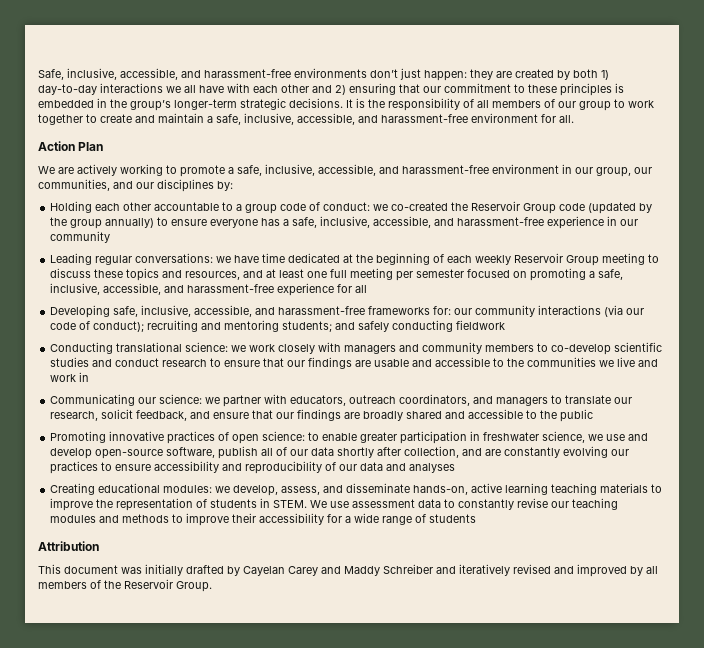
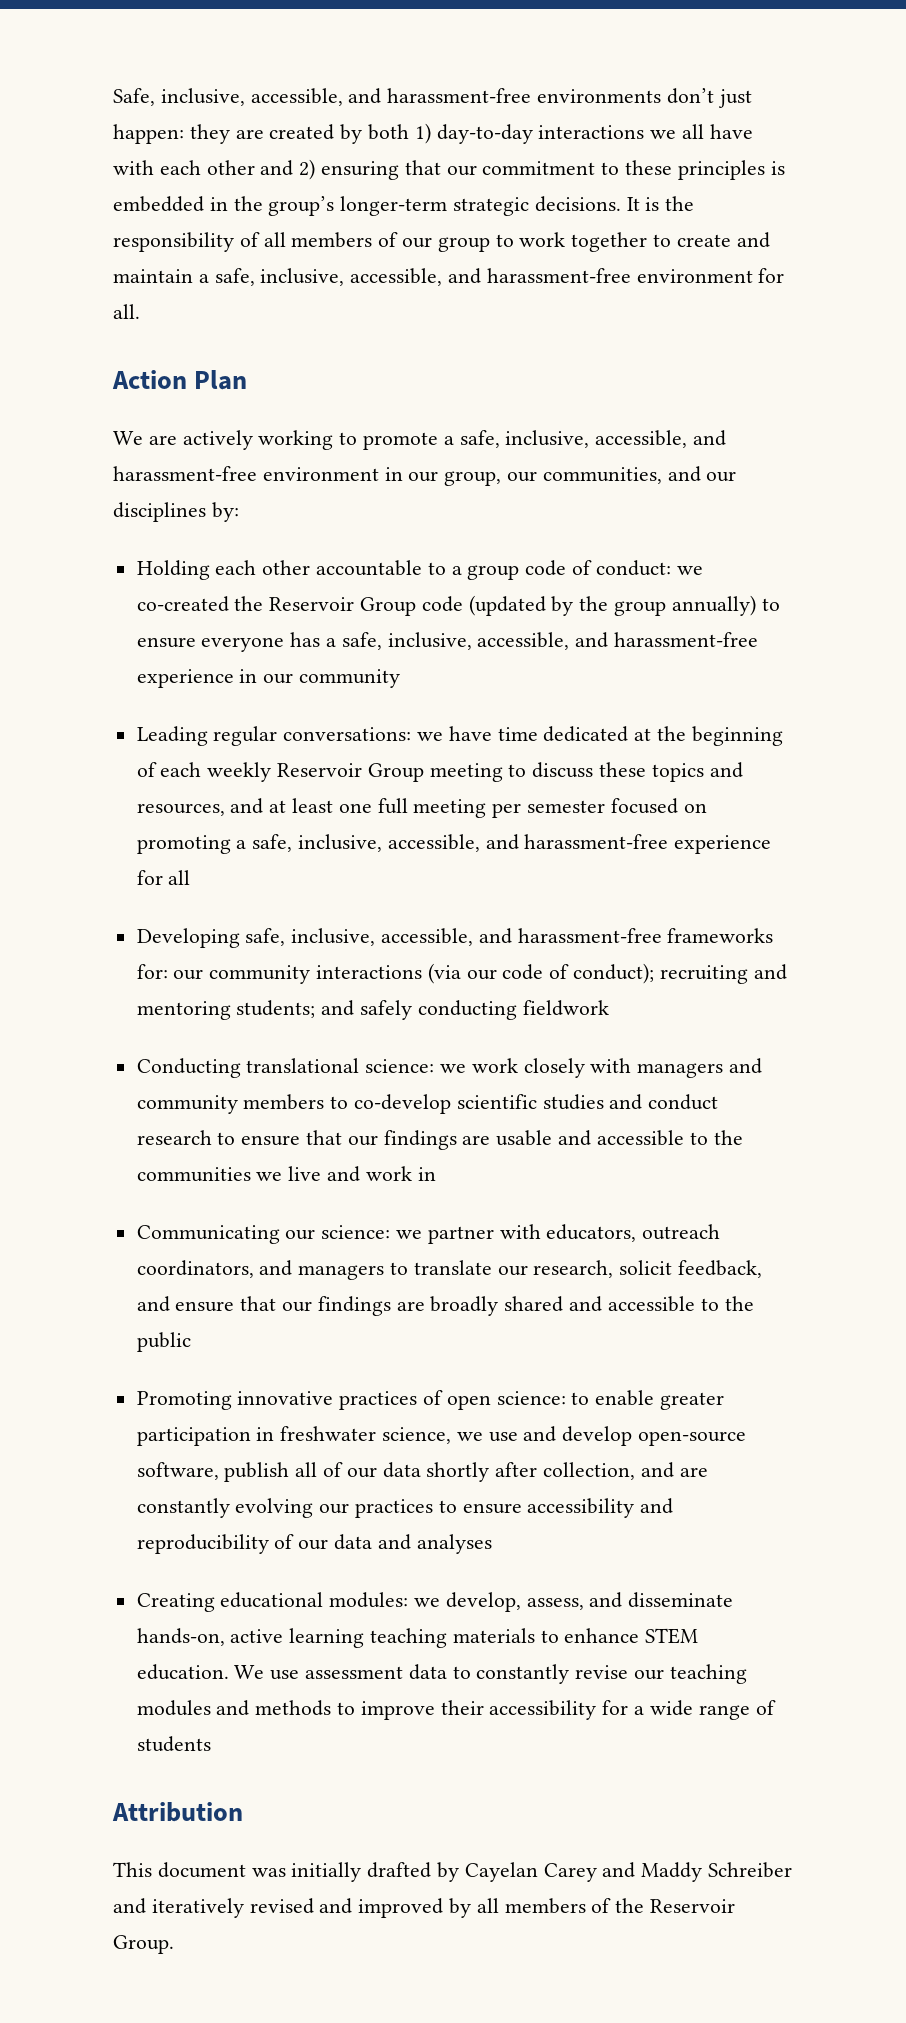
[50,498,308,511] improve the representation of students in STEM. -> [564,1628,699,1644] [136,1664,229,1680] enhance STEM education.

